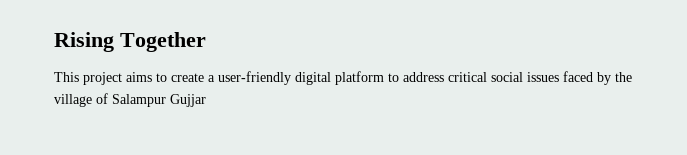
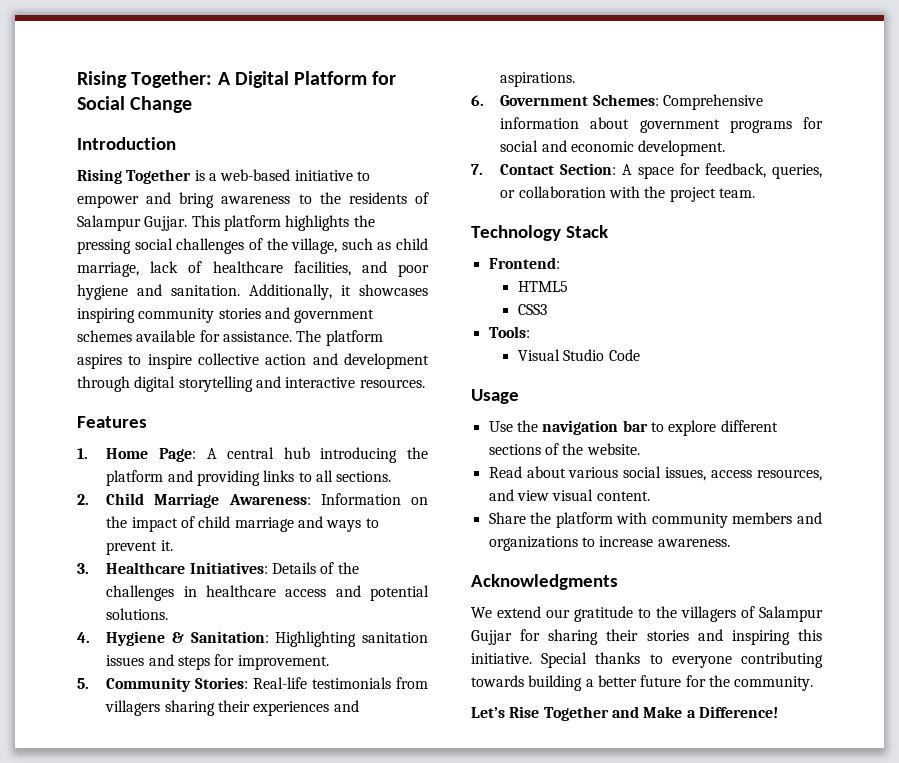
[54,32,206,52] [54,71,632,85] [54,93,206,107] Rising Together // This project aims to create a user-friendly digital platform to address critical social issues faced by the village of Salampur Gujjar -> [77,71,397,88] [77,96,193,113] [77,137,176,150] [77,169,370,184] [77,192,429,208] [77,215,375,231] [77,238,428,254] [77,261,429,277] [77,284,428,300] [77,307,375,323] [77,330,383,346] [77,353,430,369] [77,376,425,392] [77,416,147,428] [77,447,428,463] [106,470,392,486] [77,493,428,508] [106,516,379,532] [106,540,173,555] [77,562,359,574] [106,585,429,601] [106,608,169,620] [77,631,428,647] [106,654,329,670] [77,677,428,692] [105,700,359,716] [500,72,576,87] [471,94,763,110] [500,117,823,133] [500,140,726,156] [471,163,822,179] [500,186,755,202] [471,225,608,241] [488,257,560,269] [517,281,568,292] [517,304,547,315] [488,326,530,338] [517,349,640,361] [471,389,519,404] [488,420,778,436] [488,443,640,455] [488,466,822,481] [488,489,650,501] [488,512,822,528] [488,536,730,551] [471,574,618,590] [471,606,823,622] [471,629,822,645] [471,652,823,668] [471,675,814,691] [471,706,778,721] Rising Together: A Digital Platform for Social Change // Introduction // Rising Together is a web-based initiative to empower and bring awareness to the residents of Salampur Gujjar. This platform highlights the pressing social challenges of the village, such as child marriage, lack of healthcare facilities, and poor hygiene and sanitation. Additionally, it showcases inspiring community stories and government schemes available for assistance. The platform aspires to inspire collective action and development through digital storytelling and interactive resources. // Features // 1. Home Page: A central hub introducing the platform and providing links to all sections. // 2. Child Marriage Awareness: Information on the impact of child marriage and ways to prevent it. // 3. Healthcare Initiatives: Details of the challenges in healthcare access and potential solutions. // 4. Hygiene & Sanitation: Highlighting sanitation issues and steps for improvement. // 5. Community Stories: Real-life testimonials from villagers sharing their experiences and aspirations. // 6. Government Schemes: Comprehensive information about government programs for social and economic development. // 7. Contact Section: A space for feedback, queries, or collaboration with the project team. // Technology Stack // Frontend: // HTML5 // CSS3 // Tools: // Visual Studio Code // Usage // Use the navigation bar to explore different sections of the website. // Read about various social issues, access resources, and view visual content. // Share the platform with community members and organizations to increase awareness. // Acknowledgments // We extend our gratitude to the villagers of Salampur Gujjar for sharing their stories and inspiring this initiative. Special thanks to everyone contributing towards building a better future for the community. // Let’s Rise Together and Make a Difference!

